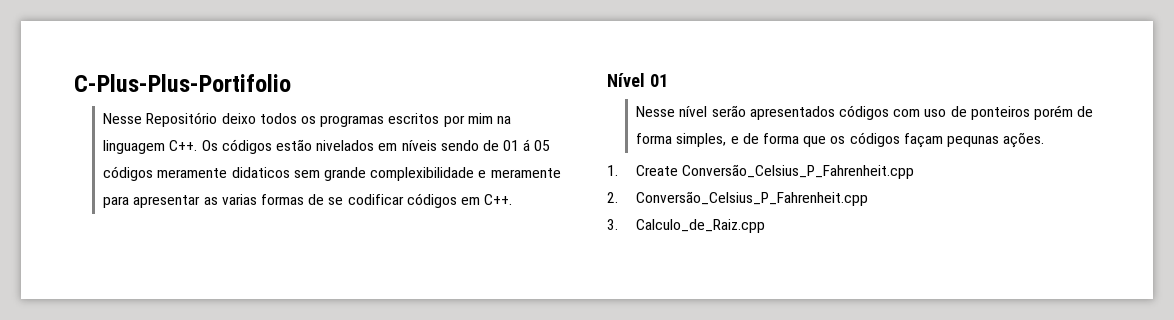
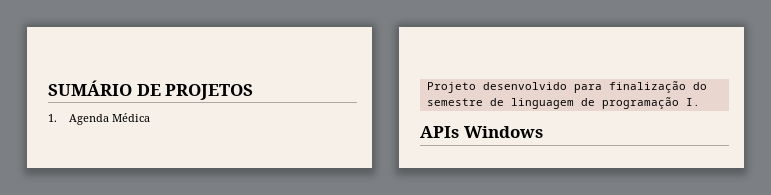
[74,74,291,92] [103,112,511,127] [103,139,551,154] [103,166,561,181] [103,193,513,208] [607,73,668,87] [636,105,1094,120] [636,132,1045,148] [607,164,915,179] [607,191,869,206] [607,219,766,233] C-Plus-Plus-Portifolio // Nesse Repositório deixo todos os programas escritos por mim na linguagem C++. Os códigos estão nivelados em níveis sendo de 01 á 05 códigos meramente didaticos sem grande complexibilidade e meramente para apresentar as varias formas de se codificar códigos em C++. // Nível 01 // Nesse nível serão apresentados códigos com uso de ponteiros porém de forma simples, e de forma que os códigos façam pequnas ações. // 1. Create Conversão_Celsius_P_Fahrenheit.cpp // 2. Conversão_Celsius_P_Fahrenheit.cpp // 3. Calculo_de_Raiz.cpp -> [48,80,254,100] [48,113,151,125] [426,81,707,93] [426,97,700,109] [420,126,543,138] SUMÁRIO DE PROJETOS // 1. Agenda Médica // Projeto desenvolvido para finalização do semestre de linguagem de programação I. // APIs Windows

